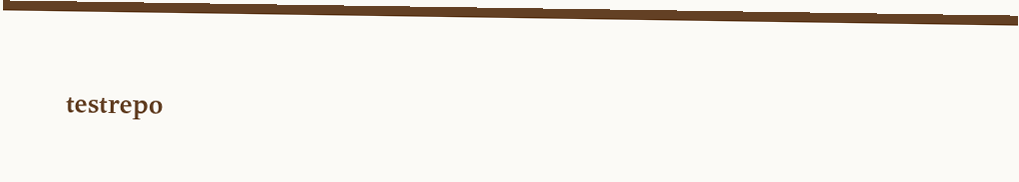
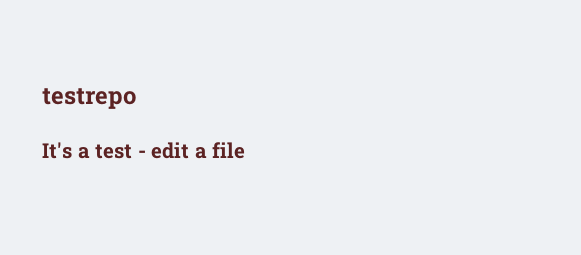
(163, 108) none -> [42,142,246,159] // It's a test - edit a file

